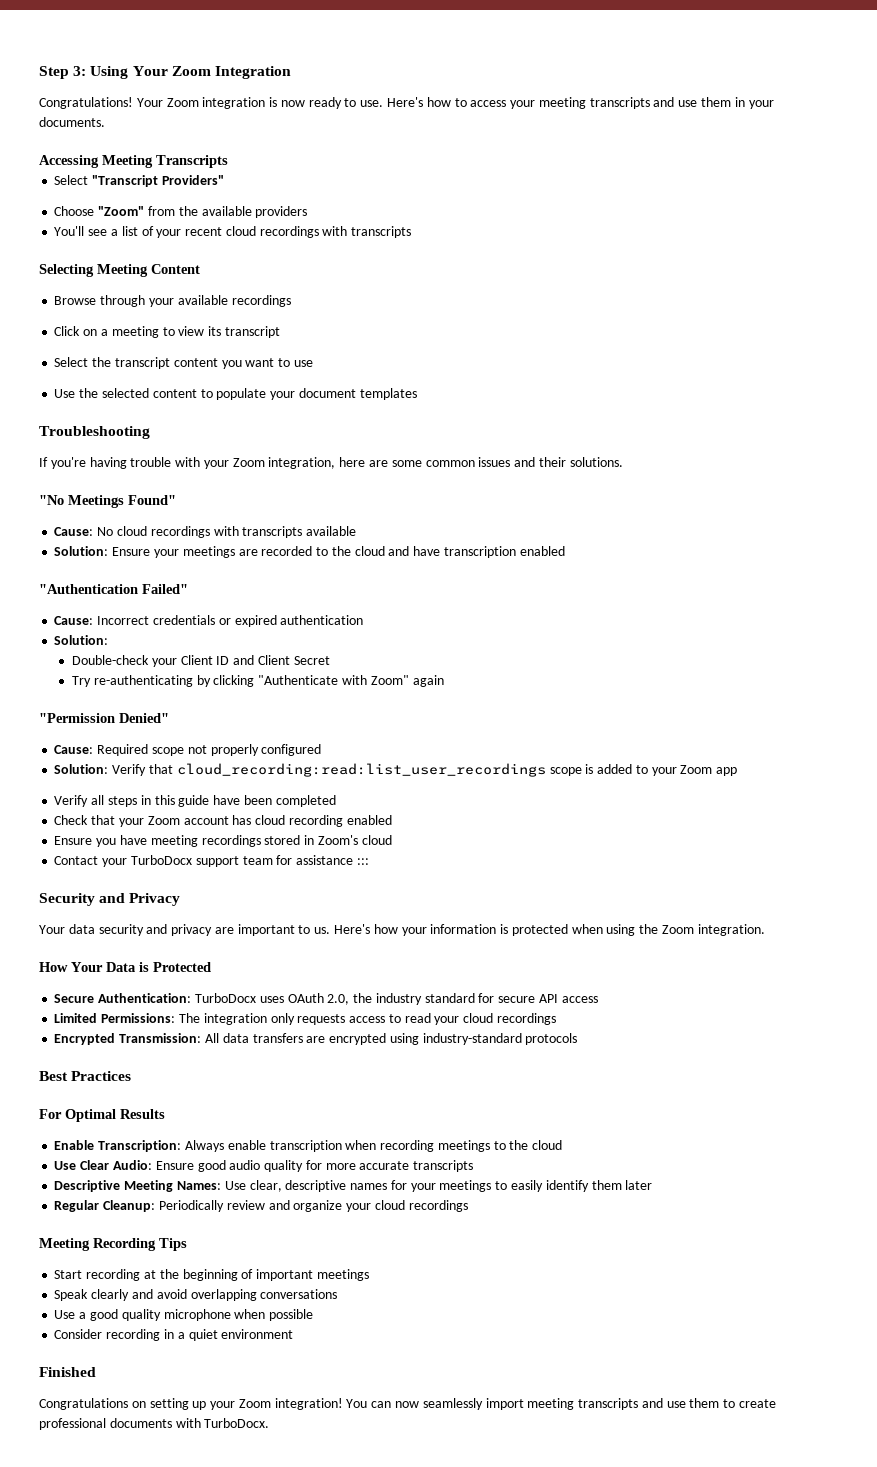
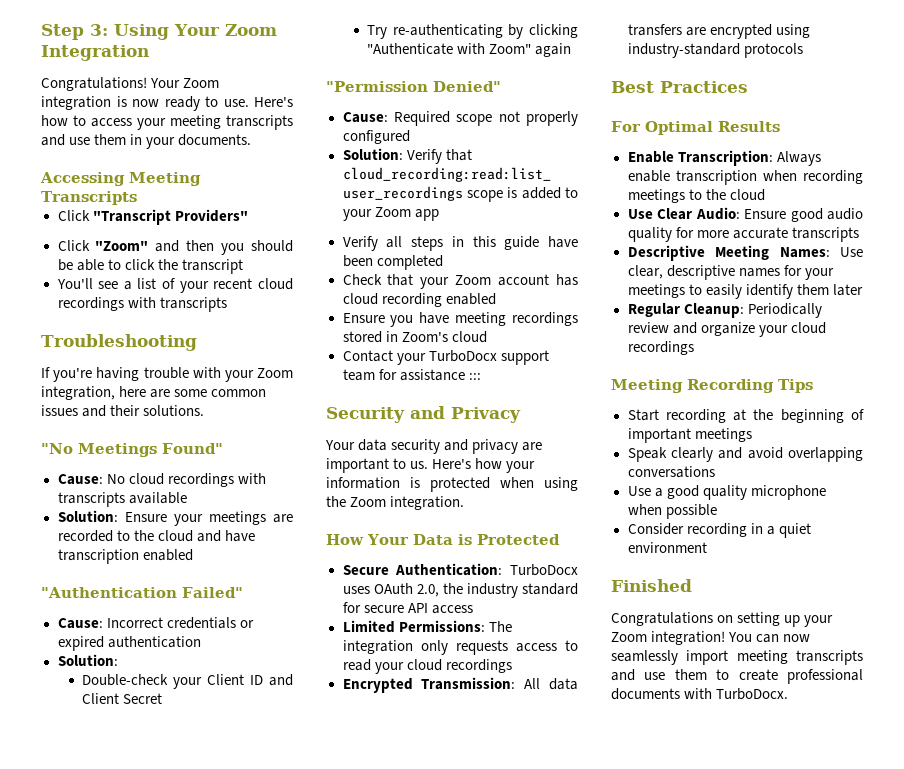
[54,175,89,185] Select -> [57,210,90,221] Click
[54,206,308,218] Choose "Zoom" from the available providers -> [57,240,293,255] [57,259,243,274] Click "Zoom" and then you should be able to click the transcript
[39,264,200,277] [54,295,291,307] [54,326,280,338] [54,357,313,369] [54,388,417,400] // Selecting Meeting Content // Browse through your available recordings // Click on a meeting to view its transcript // Select the transcript content you want to use // Use the selected content to populate your document templates -> (227, 304) none

